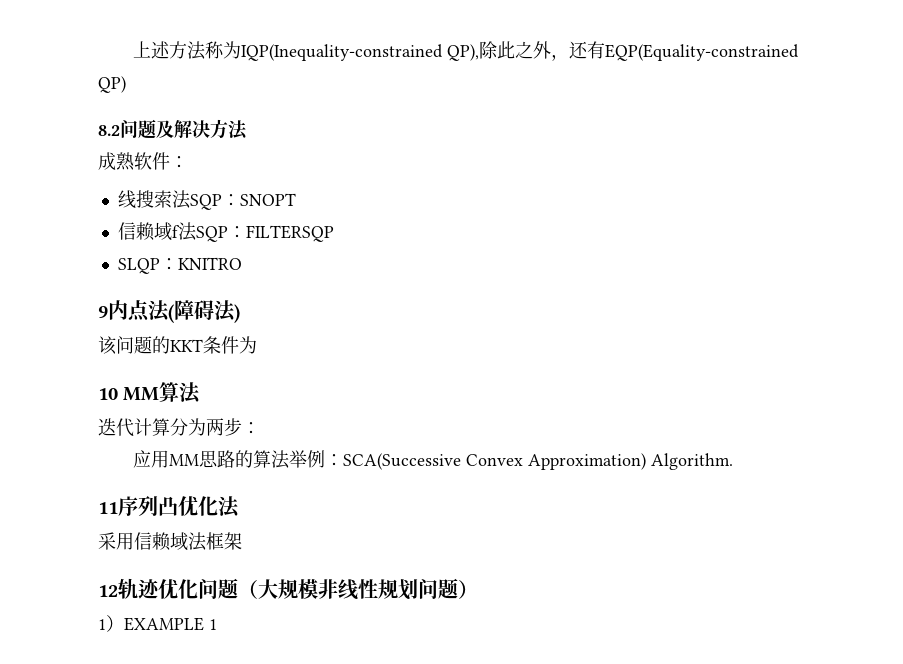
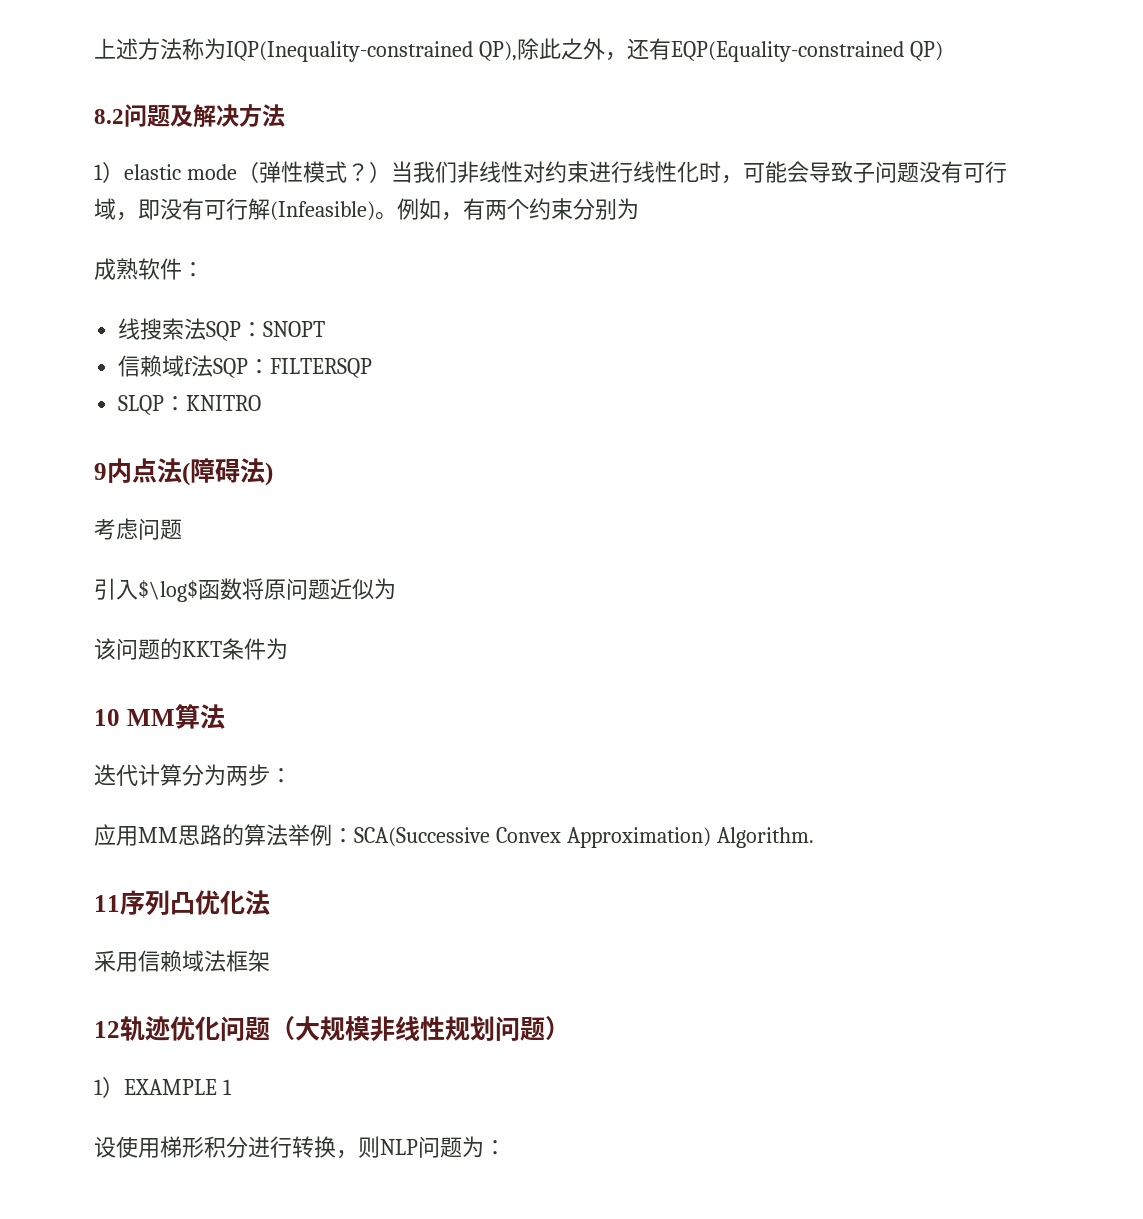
(248, 130) none -> [94,161,1007,184] [94,198,639,221] // 1）elastic mode（弹性模式？）当我们非线性对约束进行线性化时，可能会导致子问题没有可行域，即没有可行解(Infeasible)。例如，有两个约束分别为
(240, 313) none -> [94,518,182,540] [94,578,396,602] // 考虑问题 // 引入$\log$函数将原问题近似为
(217, 624) none -> [94,1136,506,1159] // 设使用梯形积分进行转换，则NLP问题为：

